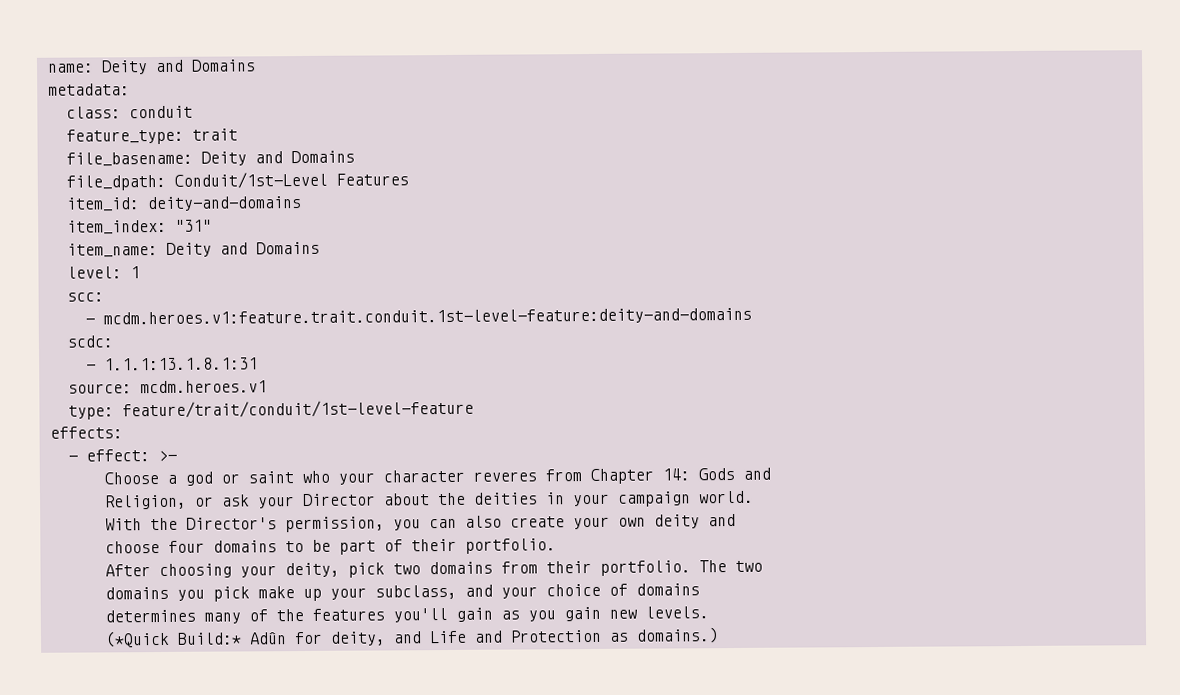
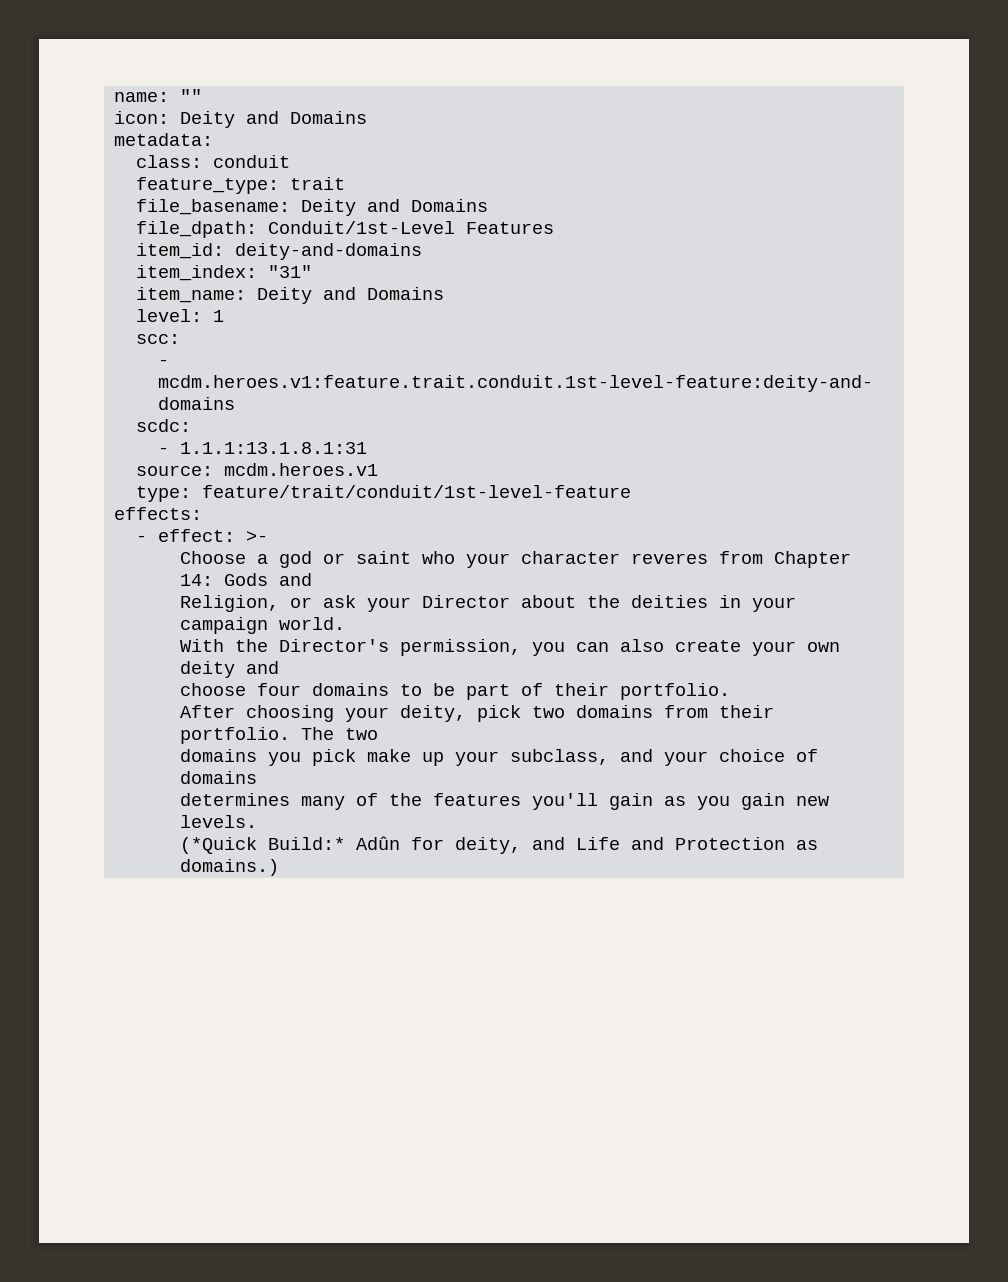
(95, 68) none -> [180,89,203,102] [114,111,170,124] "" // icon:

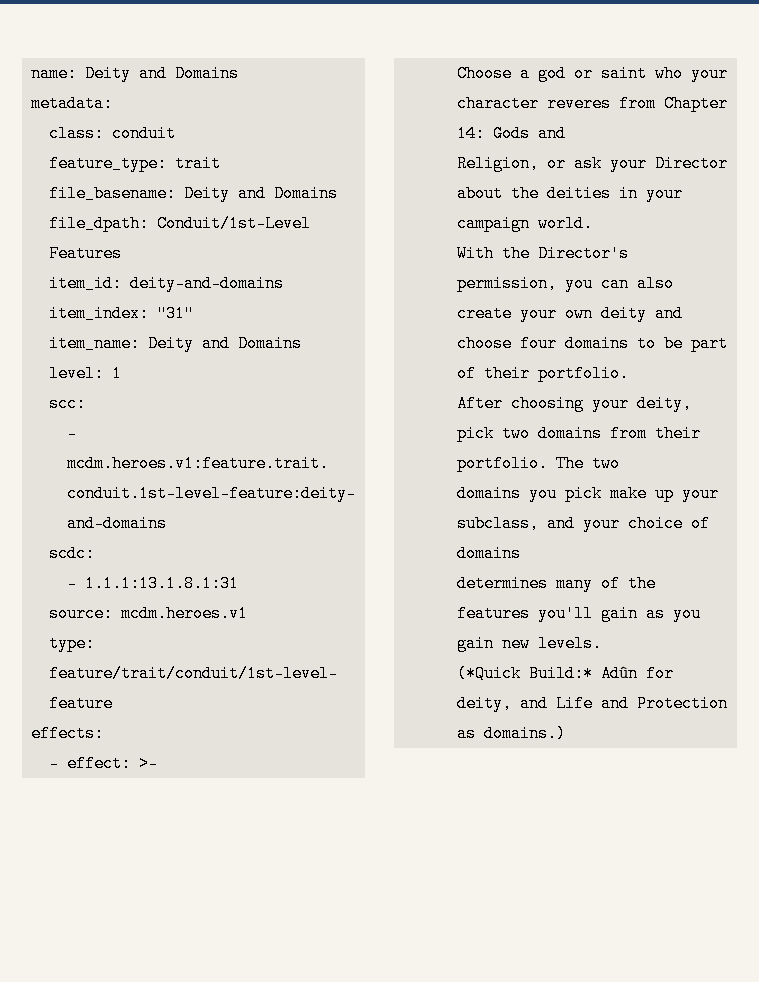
[180,89,203,102] [114,111,170,124] "" // icon: -> (77, 73) none

